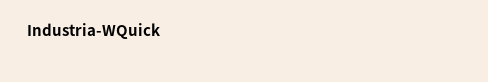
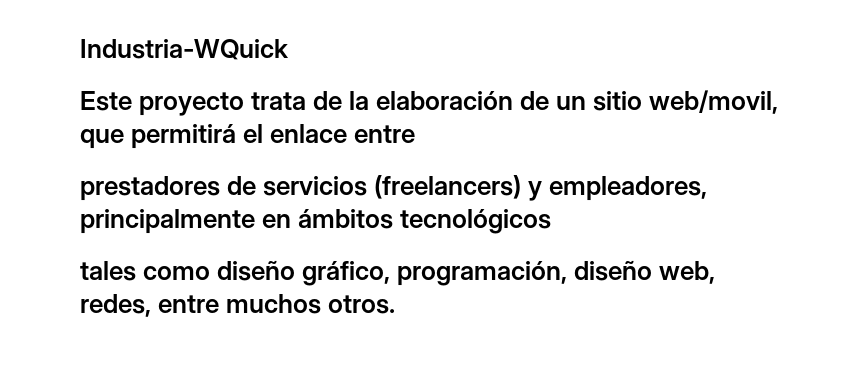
(160, 31) none -> [80,90,779,116] [80,124,416,149] [80,175,708,201] [80,209,552,234] [80,260,716,286] [80,294,396,317] // Este proyecto trata de la elaboración de un sitio web/movil, que permitirá el enlace entre // prestadores de servicios (freelancers) y empleadores, principalmente en ámbitos tecnológicos // tales como diseño gráfico, programación, diseño web, redes, entre muchos otros.

